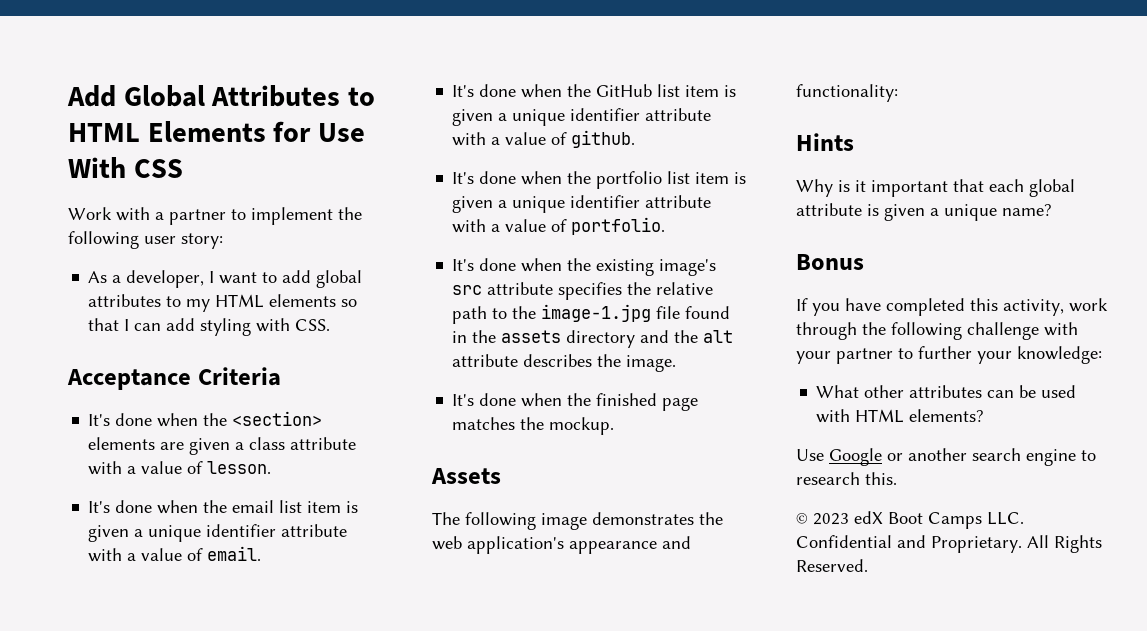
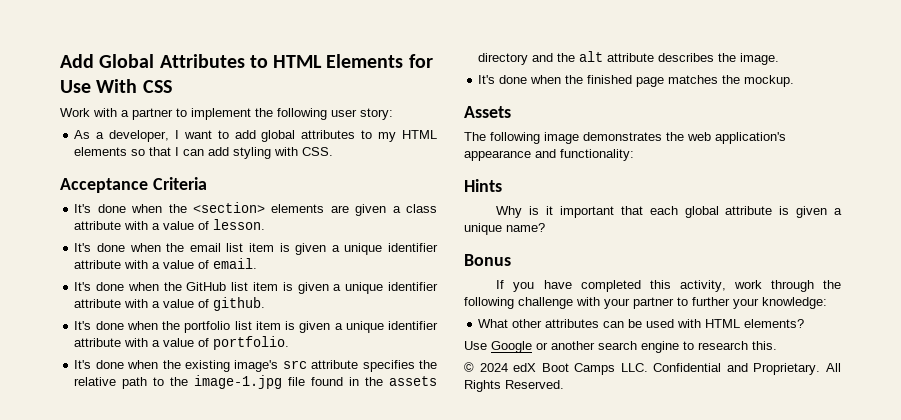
[813,513,849,525] 2023 -> [479,363,508,372] 2024

